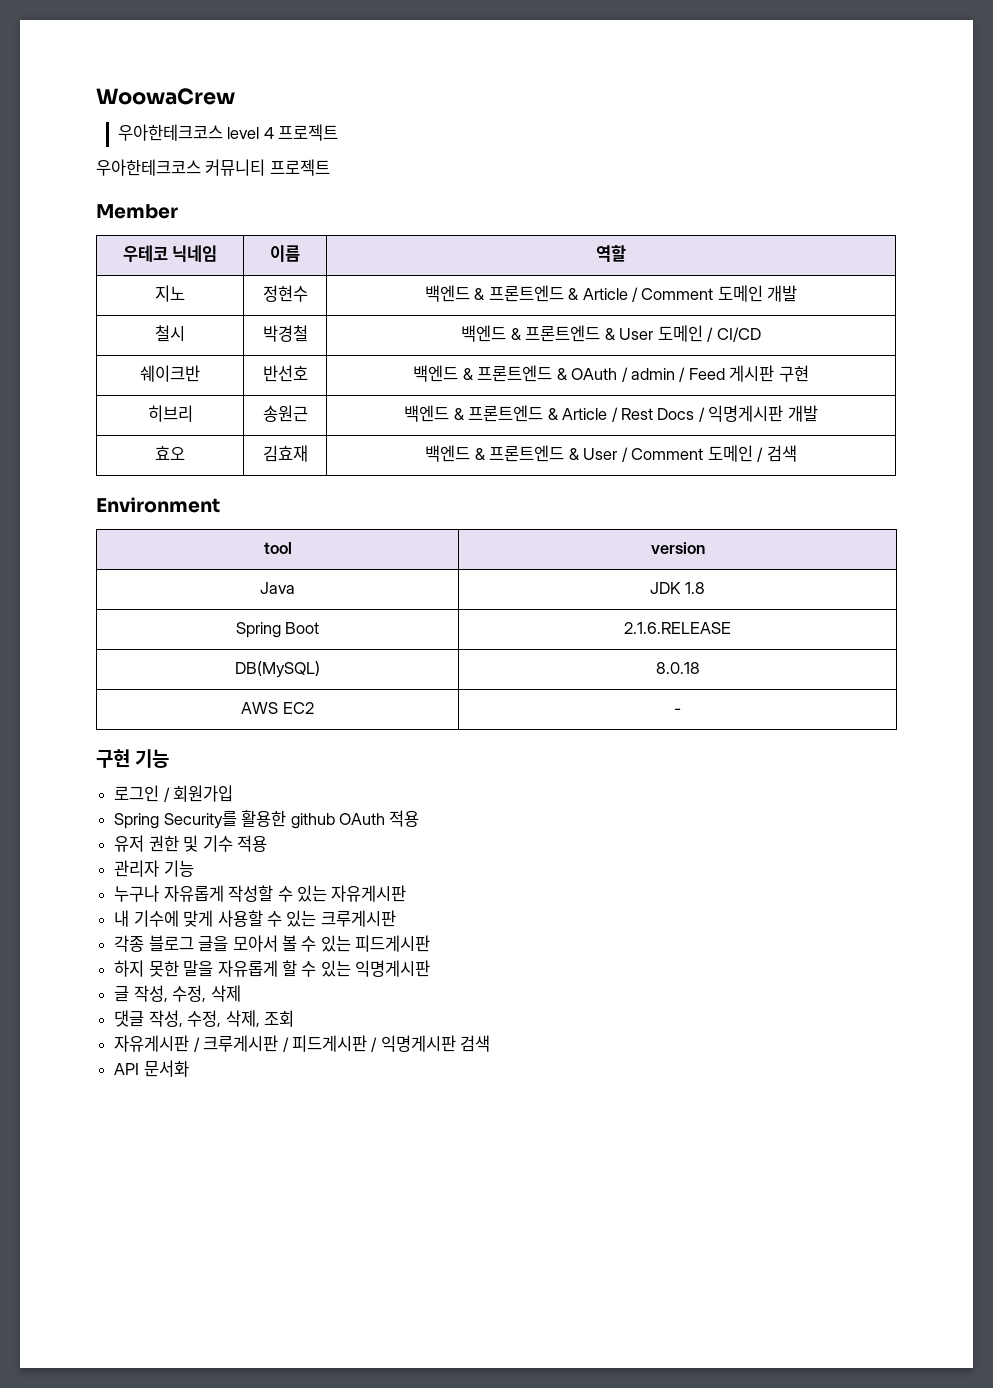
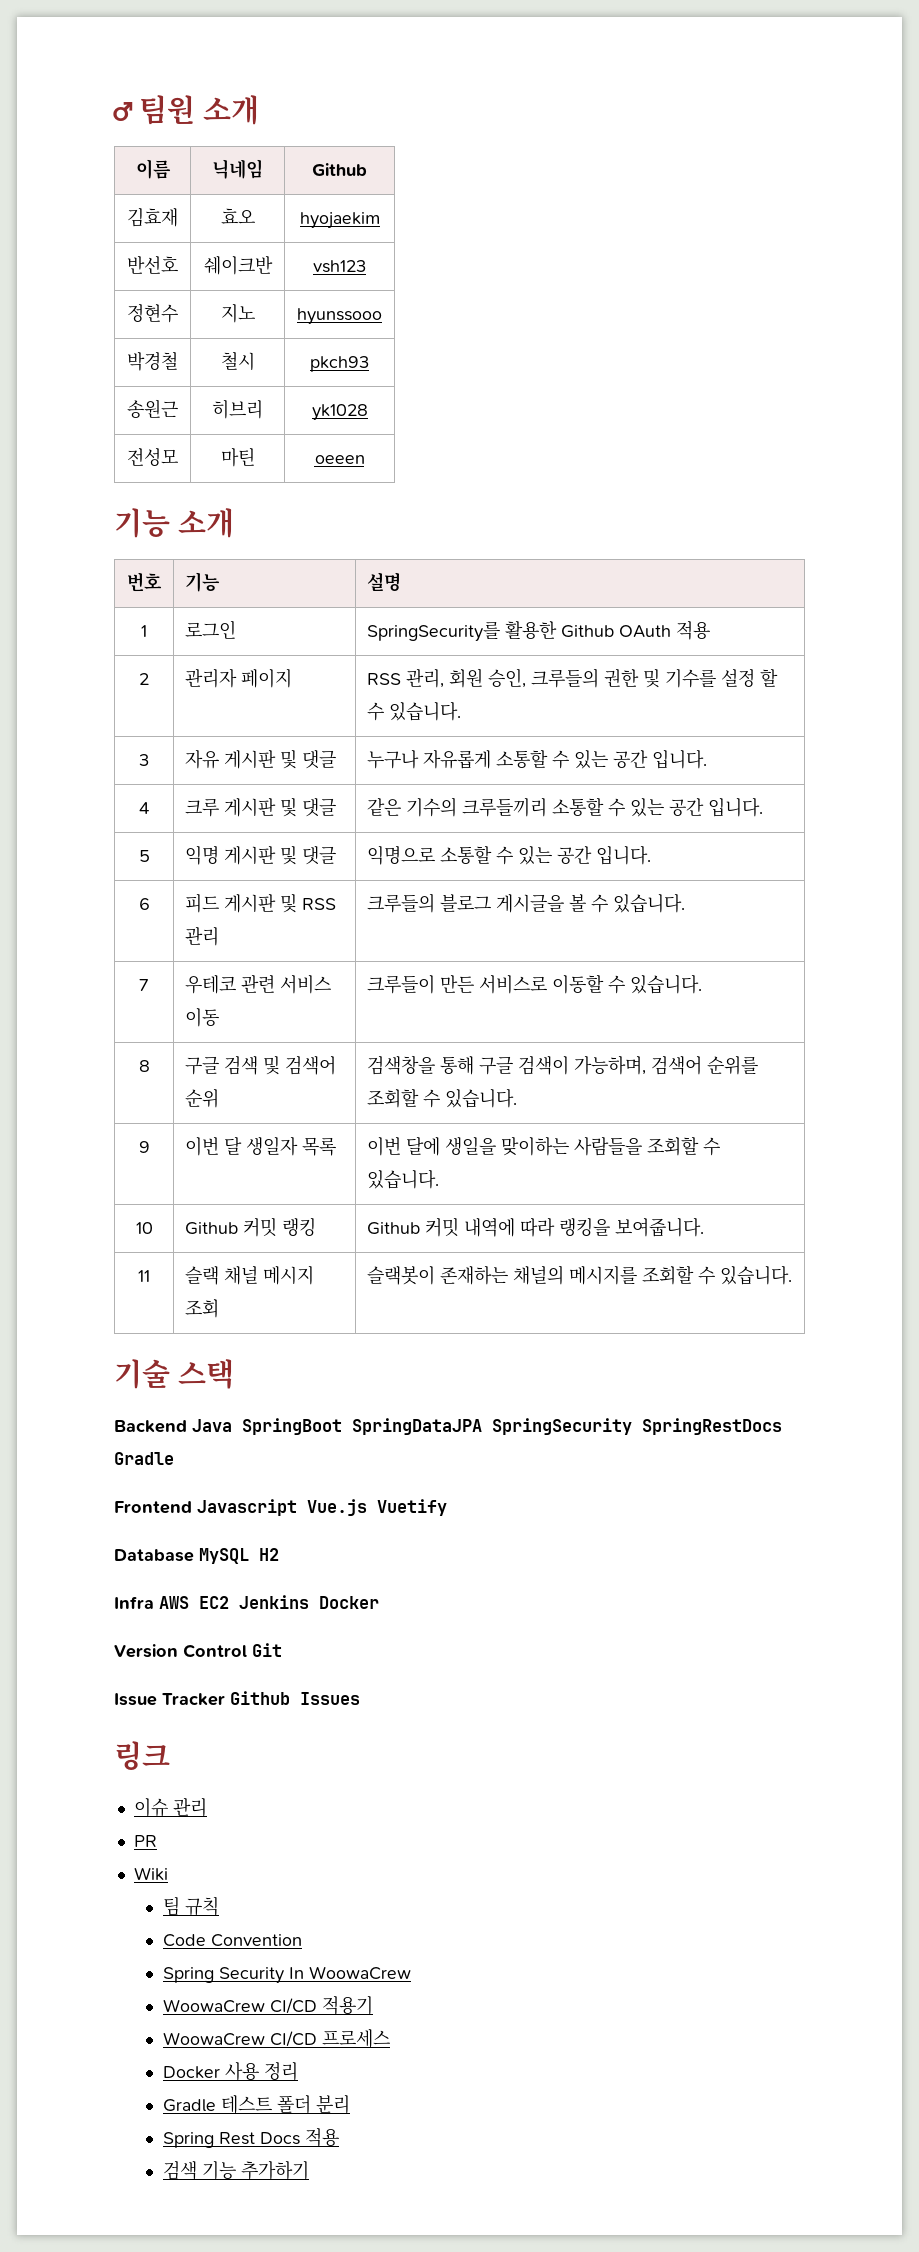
[96,88,235,105] [117,124,339,141] [96,159,330,176] [96,204,178,219] [122,245,218,262] [270,245,300,262] [596,245,626,262] [155,285,185,302] [262,285,308,302] [424,285,798,302] [155,325,185,342] [262,325,308,342] [461,325,761,342] [140,365,200,382] [262,365,308,382] [413,365,809,382] [147,405,193,422] [262,405,308,422] [404,405,818,422] [155,445,185,460] [262,445,308,462] [425,445,797,462] [96,497,220,513] [263,542,292,554] [650,542,705,554] [260,582,295,594] [650,582,705,594] [235,622,320,638] [624,622,731,634] [235,661,320,678] [655,662,700,674] [241,702,314,714] [674,708,681,714] [96,749,170,768] [114,785,234,802] [114,810,420,829] [114,835,267,852] [114,860,194,877] [114,885,407,902] [114,910,396,927] [114,935,431,952] [114,960,431,977] [114,985,241,1002] [114,1010,294,1027] [114,1035,491,1052] [114,1060,189,1077] WoowaCrew // 우아한테크코스 level 4 프로젝트 // 우아한테크코스 커뮤니티 프로젝트 // Member // 우테코 닉네임 | 이름 | 역할 // 지노 | 정현수 | 백엔드 & 프론트엔드 & Article / Comment 도메인 개발 // 철시 | 박경철 | 백엔드 & 프론트엔드 & User 도메인 / CI/CD // 쉐이크반 | 반선호 | 백엔드 & 프론트엔드 & OAuth / admin / Feed 게시판 구현 // 히브리 | 송원근 | 백엔드 & 프론트엔드 & Article / Rest Docs / 익명게시판 개발 // 효오 | 김효재 | 백엔드 & 프론트엔드 & User / Comment 도메인 / 검색 // Environment // tool | version // Java | JDK 1.8 // Spring Boot | 2.1.6.RELEASE // DB(MySQL) | 8.0.18 // AWS EC2 | - // 구현 기능 // 로그인 / 회원가입 // Spring Security를 활용한 github OAuth 적용 // 유저 권한 및 기수 적용 // 관리자 기능 // 누구나 자유롭게 작성할 수 있는 자유게시판 // 내 기수에 맞게 사용할 수 있는 크루게시판 // 각종 블로그 글을 모아서 볼 수 있는 피드게시판 // 하지 못한 말을 자유롭게 할 수 있는 익명게시판 // 글 작성, 수정, 삭제 // 댓글 작성, 수정, 삭제, 조회 // 자유게시판 / 크루게시판 / 피드게시판 / 익명게시판 검색 // API 문서화 -> [113,95,259,125] [135,159,171,179] [212,159,263,179] [312,163,367,176] [127,208,178,227] [220,208,255,224] [299,212,380,229] [127,256,178,274] [203,256,273,275] [313,260,366,273] [127,304,178,323] [220,303,255,323] [297,308,382,325] [127,351,178,371] [220,351,255,370] [310,356,369,372] [127,399,178,418] [212,399,263,419] [311,404,368,421] [127,448,178,466] [220,448,255,467] [314,455,365,464] [114,508,234,538] [127,572,162,592] [185,572,221,592] [367,572,402,591] [141,625,147,637] [185,620,237,639] [367,621,711,642] [139,673,149,685] [185,668,293,688] [367,668,779,688] [367,701,462,721] [139,754,149,766] [185,749,337,769] [367,749,708,769] [139,802,149,814] [185,798,337,817] [367,797,764,817] [138,850,150,862] [185,845,337,865] [367,845,652,865] [138,898,150,910] [185,893,337,913] [185,927,220,946] [367,893,686,913] [139,979,149,991] [185,975,332,994] [185,1008,220,1027] [367,974,703,994] [138,1060,150,1072] [185,1056,337,1075] [185,1089,220,1108] [367,1055,759,1075] [367,1088,518,1108] [138,1141,150,1153] [185,1136,337,1156] [367,1136,721,1156] [367,1169,440,1189] [135,1222,153,1234] [185,1217,317,1237] [367,1217,705,1237] [138,1270,150,1282] [185,1265,315,1285] [185,1299,220,1318] [367,1265,793,1285] [114,1359,234,1389] [114,1418,782,1435] [114,1452,174,1465] [114,1499,447,1516] [114,1548,279,1564] [114,1595,379,1609] [114,1643,282,1658] [114,1691,360,1706] [114,1741,170,1770] [133,1798,207,1817] [133,1835,157,1847] [133,1867,168,1881] [162,1896,219,1916] [162,1934,302,1947] [162,1966,411,1984] [162,1996,373,2015] [162,2029,390,2048] [162,2062,298,2081] [162,2095,350,2114] [162,2128,339,2148] [162,2161,309,2180] ♂ 팀원 소개 // 이름 | 닉네임 | Github // 김효재 | 효오 | hyojaekim // 반선호 | 쉐이크반 | vsh123 // 정현수 | 지노 | hyunssooo // 박경철 | 철시 | pkch93 // 송원근 | 히브리 | yk1028 // 전성모 | 마틴 | oeeen // 기능 소개 // 번호 | 기능 | 설명 // 1 | 로그인 | SpringSecurity를 활용한 Github OAuth 적용 // 2 | 관리자 페이지 | RSS 관리, 회원 승인, 크루들의 권한 및 기수를 설정 할 수 있습니다. // 3 | 자유 게시판 및 댓글 | 누구나 자유롭게 소통할 수 있는 공간 입니다. // 4 | 크루 게시판 및 댓글 | 같은 기수의 크루들끼리 소통할 수 있는 공간 입니다. // 5 | 익명 게시판 및 댓글 | 익명으로 소통할 수 있는 공간 입니다. // 6 | 피드 게시판 및 RSS 관리 | 크루들의 블로그 게시글을 볼 수 있습니다. // 7 | 우테코 관련 서비스 이동 | 크루들이 만든 서비스로 이동할 수 있습니다. // 8 | 구글 검색 및 검색어 순위 | 검색창을 통해 구글 검색이 가능하며, 검색어 순위를 조회할 수 있습니다. // 9 | 이번 달 생일자 목록 | 이번 달에 생일을 맞이하는 사람들을 조회할 수 있습니다. // 10 | Github 커밋 랭킹 | Github 커밋 내역에 따라 랭킹을 보여줍니다. // 11 | 슬랙 채널 메시지 조회 | 슬랙봇이 존재하는 채널의 메시지를 조회할 수 있습니다. // 기술 스택 // Backend Java SpringBoot SpringDataJPA SpringSecurity SpringRestDocs Gradle // Frontend Javascript Vue.js Vuetify // Database MySQL H2 // Infra AWS EC2 Jenkins Docker // Version Control Git // Issue Tracker Github Issues // 링크 // 이슈 관리 // PR // Wiki // 팀 규칙 // Code Convention // Spring Security In WoowaCrew // WoowaCrew CI/CD 적용기 // WoowaCrew CI/CD 프로세스 // Docker 사용 정리 // Gradle 테스트 폴더 분리 // Spring Rest Docs 적용 // 검색 기능 추가하기

